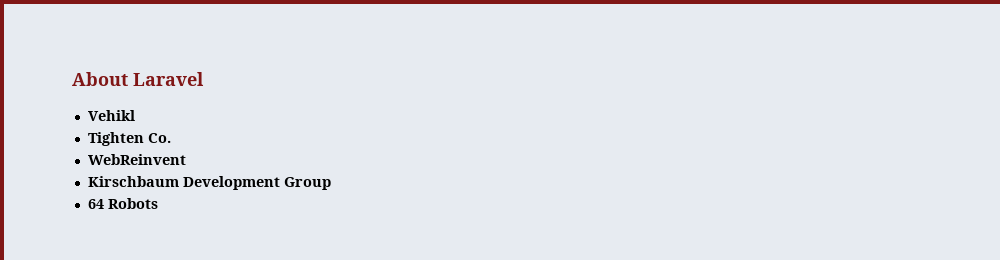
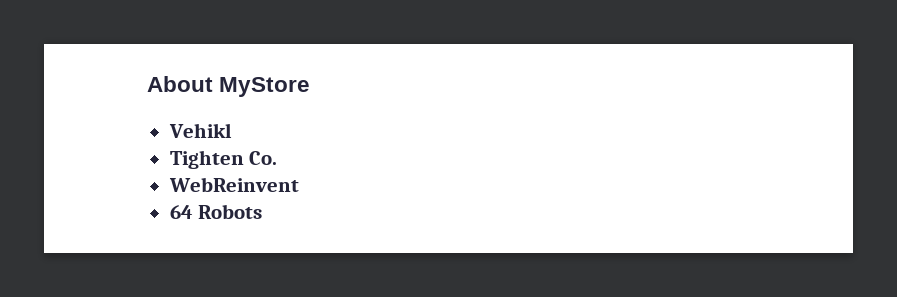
[133,72,204,86] Laravel -> [219,77,311,97] MyStore
[87,176,331,190] // Kirschbaum Development Group -> (299, 184) none

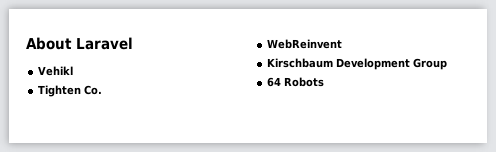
[219,77,311,97] MyStore -> [76,37,133,50] Laravel
(299, 184) none -> [267,58,448,70] // Kirschbaum Development Group

